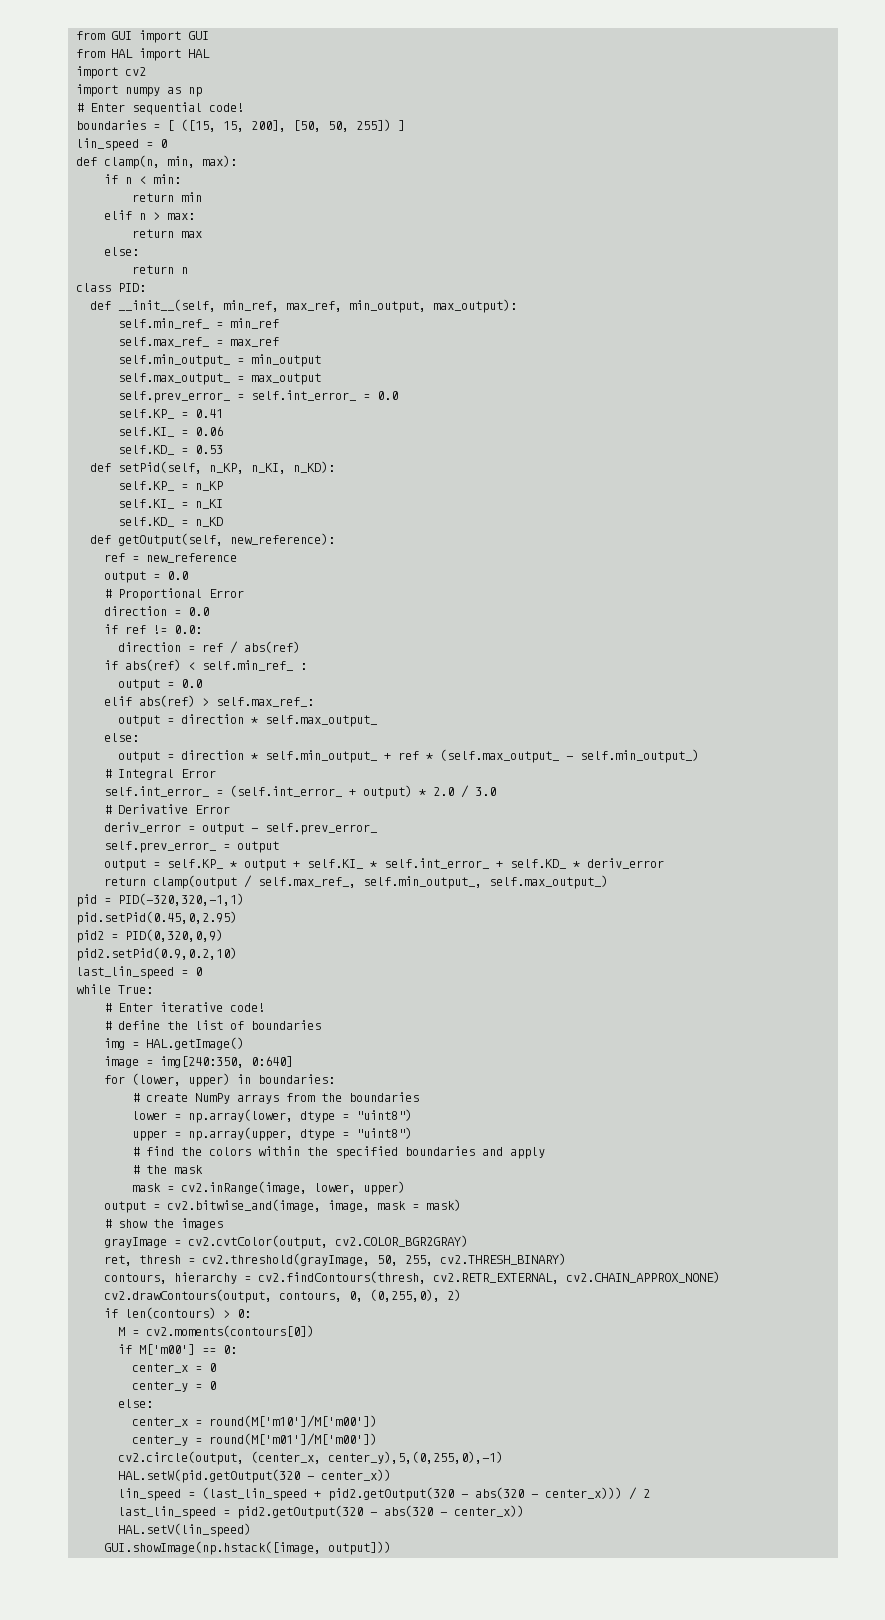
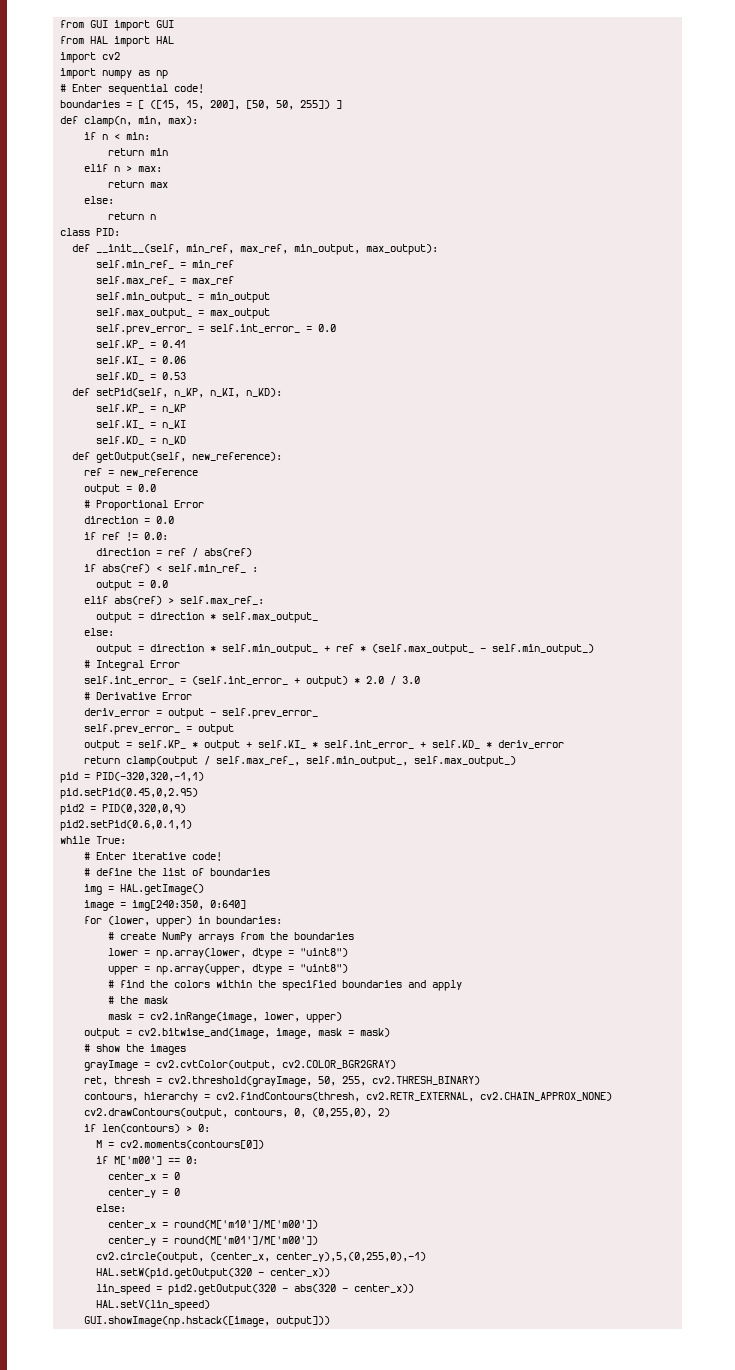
[76,138,168,151] // lin_speed = 0 -> (342, 104) none
[76,947,238,961] [76,966,203,979] pid2.setPid(0.9,0.2,10) // last_lin_speed = 0 -> [59,820,192,831] pid2.setPid(0.6,0.1,1)
[202,1487,651,1501] [118,1506,231,1519] (last_lin_speed + pid2.getOutput(320 - abs(320 - center_x))) / 2 // last_lin_speed = -> (162, 1289) none

